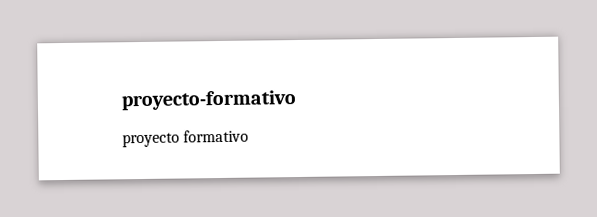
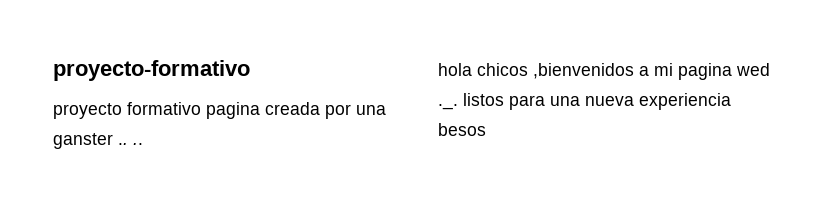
(250, 136) none -> [206,102,386,119] [53,133,143,149] [438,63,770,80] [438,93,731,110] [438,123,486,136] pagina creada por una ganster .. .. // hola chicos ,bienvenidos a mi pagina wed ._. listos para una nueva experiencia besos

